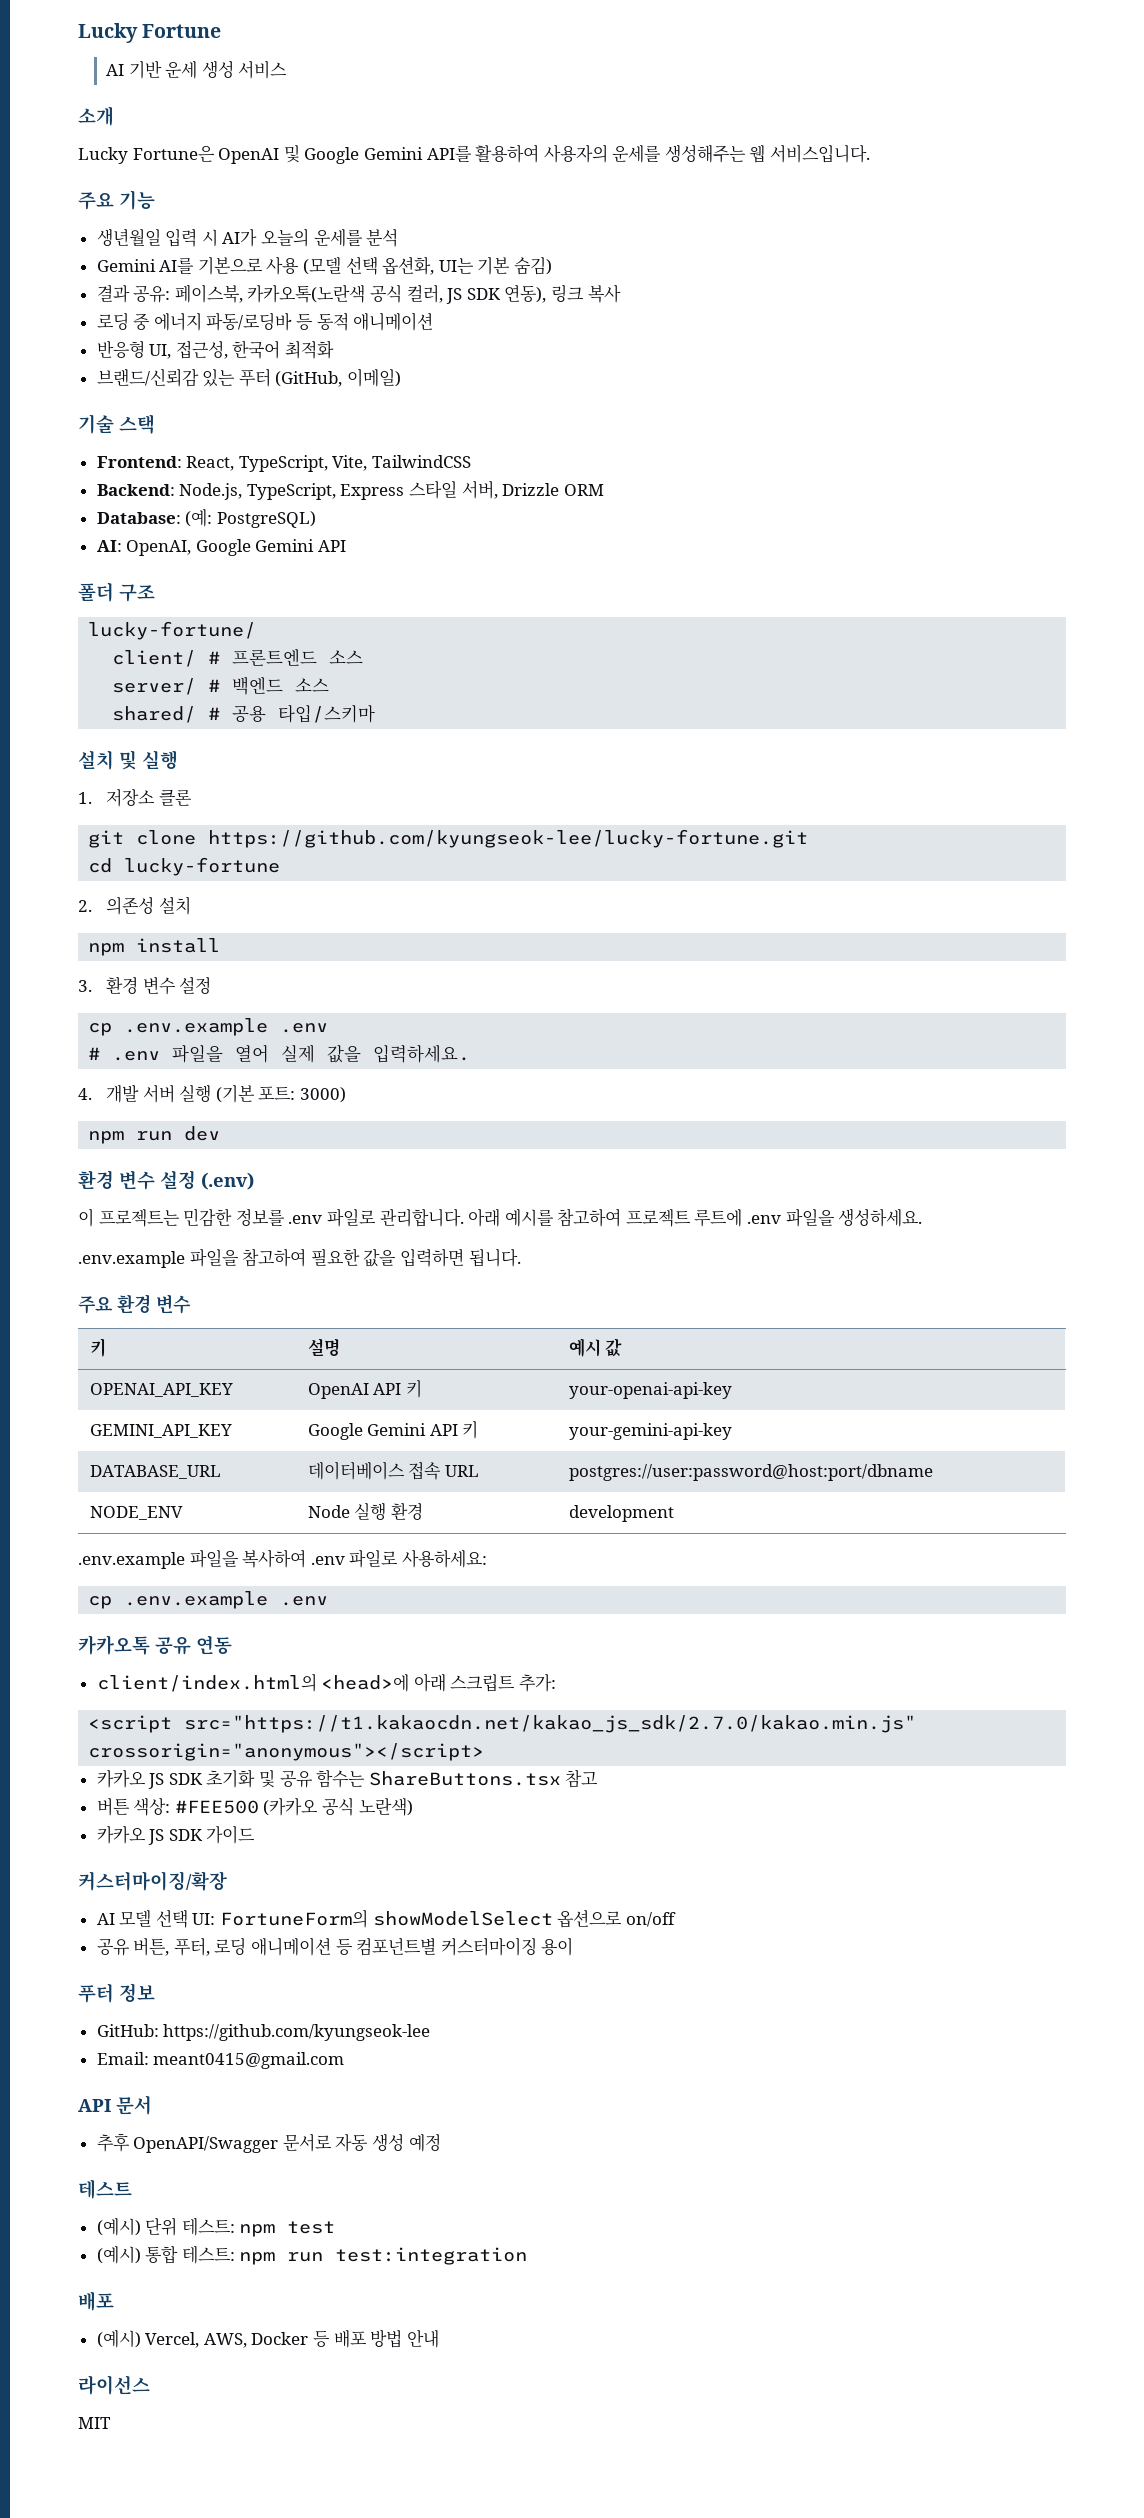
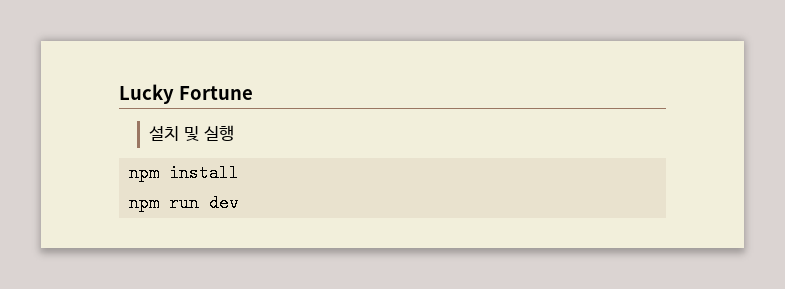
[106,60,288,79] [78,106,114,126] [78,144,871,164] [78,190,155,210] [96,228,399,247] [96,256,553,275] [96,284,621,304] [96,312,434,331] [96,340,335,359] [96,368,402,387] [78,414,155,434] [96,455,472,472] [96,480,604,500] [96,509,316,528] [96,539,347,556] [78,582,155,602] [88,621,257,640] [112,649,364,667] [112,676,330,695] [112,705,376,723] [78,750,178,770] [78,789,192,807] [88,829,809,848] [88,857,281,876] [78,896,191,915] [88,938,221,956] [78,976,212,995] [88,1018,329,1036] [88,1044,471,1063] [78,1084,347,1103] [88,1126,221,1144] [78,1170,254,1190] [78,1208,923,1227] [78,1248,521,1268] [78,1294,191,1314] [89,1338,106,1357] [307,1338,340,1356] [568,1338,623,1357] [89,1383,233,1397] [307,1380,422,1399] [568,1382,732,1399] [89,1424,232,1438] [307,1421,479,1440] [568,1423,732,1440] [89,1465,221,1479] [307,1461,479,1480] [568,1464,933,1481] [89,1506,183,1520] [307,1503,423,1520] [568,1505,674,1522] [78,1549,487,1569] [88,1591,329,1609] [78,1635,232,1655] [96,1673,557,1692] [88,1715,917,1733] [88,1743,485,1761] [96,1769,599,1789] [96,1798,413,1816] [96,1825,256,1845] [78,1871,227,1891] [96,1909,676,1928] [96,1937,574,1956] [78,1983,155,2003] [96,2024,431,2041] [96,2052,345,2069] [78,2095,152,2115] [96,2133,441,2153] [78,2179,132,2199] [96,2217,336,2237] [96,2245,528,2265] [78,2291,114,2311] [96,2329,439,2348] [78,2375,150,2395] [78,2417,111,2429] AI 기반 운세 생성 서비스 // 소개 // Lucky Fortune은 OpenAI 및 Google Gemini API를 활용하여 사용자의 운세를 생성해주는 웹 서비스입니다. // 주요 기능 // 생년월일 입력 시 AI가 오늘의 운세를 분석 // Gemini AI를 기본으로 사용 (모델 선택 옵션화, UI는 기본 숨김) // 결과 공유: 페이스북, 카카오톡(노란색 공식 컬러, JS SDK 연동), 링크 복사 // 로딩 중 에너지 파동/로딩바 등 동적 애니메이션 // 반응형 UI, 접근성, 한국어 최적화 // 브랜드/신뢰감 있는 푸터 (GitHub, 이메일) // 기술 스택 // Frontend: React, TypeScript, Vite, TailwindCSS // Backend: Node.js, TypeScript, Express 스타일 서버, Drizzle ORM // Database: (예: PostgreSQL) // AI: OpenAI, Google Gemini API // 폴더 구조 // lucky-fortune/ // client/ # 프론트엔드 소스 // server/ # 백엔드 소스 // shared/ # 공용 타입/스키마 // 설치 및 실행 // 1. 저장소 클론 // git clone https://github.com/kyungseok-lee/lucky-fortune.git // cd lucky-fortune // 2. 의존성 설치 // npm install // 3. 환경 변수 설정 // cp .env.example .env // # .env 파일을 열어 실제 값을 입력하세요. // 4. 개발 서버 실행 (기본 포트: 3000) // npm run dev // 환경 변수 설정 (.env) // 이 프로젝트는 민감한 정보를 .env 파일로 관리합니다. 아래 예시를 참고하여 프로젝트 루트에 .env 파일을 생성하세요. // .env.example 파일을 참고하여 필요한 값을 입력하면 됩니다. // 주요 환경 변수 // 키 | 설명 | 예시 값 // OPENAI_API_KEY | OpenAI API 키 | your-openai-api-key // GEMINI_API_KEY | Google Gemini API 키 | your-gemini-api-key // DATABASE_URL | 데이터베이스 접속 URL | postgres://user:password@host:port/dbname // NODE_ENV | Node 실행 환경 | development // .env.example 파일을 복사하여 .env 파일로 사용하세요: // cp .env.example .env // 카카오톡 공유 연동 // client/index.html의 <head>에 아래 스크립트 추가: // <script src="https://t1.kakaocdn.net/kakao_js_sdk/2.7.0/kakao.min.js" crossorigin="anonymous"></script> // 카카오 JS SDK 초기화 및 공유 함수는 ShareButtons.tsx 참고 // 버튼 색상: #FEE500 (카카오 공식 노란색) // 카카오 JS SDK 가이드 // 커스터마이징/확장 // AI 모델 선택 UI: FortuneForm의 showModelSelect 옵션으로 on/off // 공유 버튼, 푸터, 로딩 애니메이션 등 컴포넌트별 커스터마이징 용이 // 푸터 정보 // GitHub: https://github.com/kyungseok-lee // Email: meant0415@gmail.com // API 문서 // 추후 OpenAPI/Swagger 문서로 자동 생성 예정 // 테스트 // (예시) 단위 테스트: npm test // (예시) 통합 테스트: npm run test:integration // 배포 // (예시) Vercel, AWS, Docker 등 배포 방법 안내 // 라이선스 // MIT -> [149,125,235,141] [129,164,240,182] [129,194,240,212] 설치 및 실행 // npm install // npm run dev

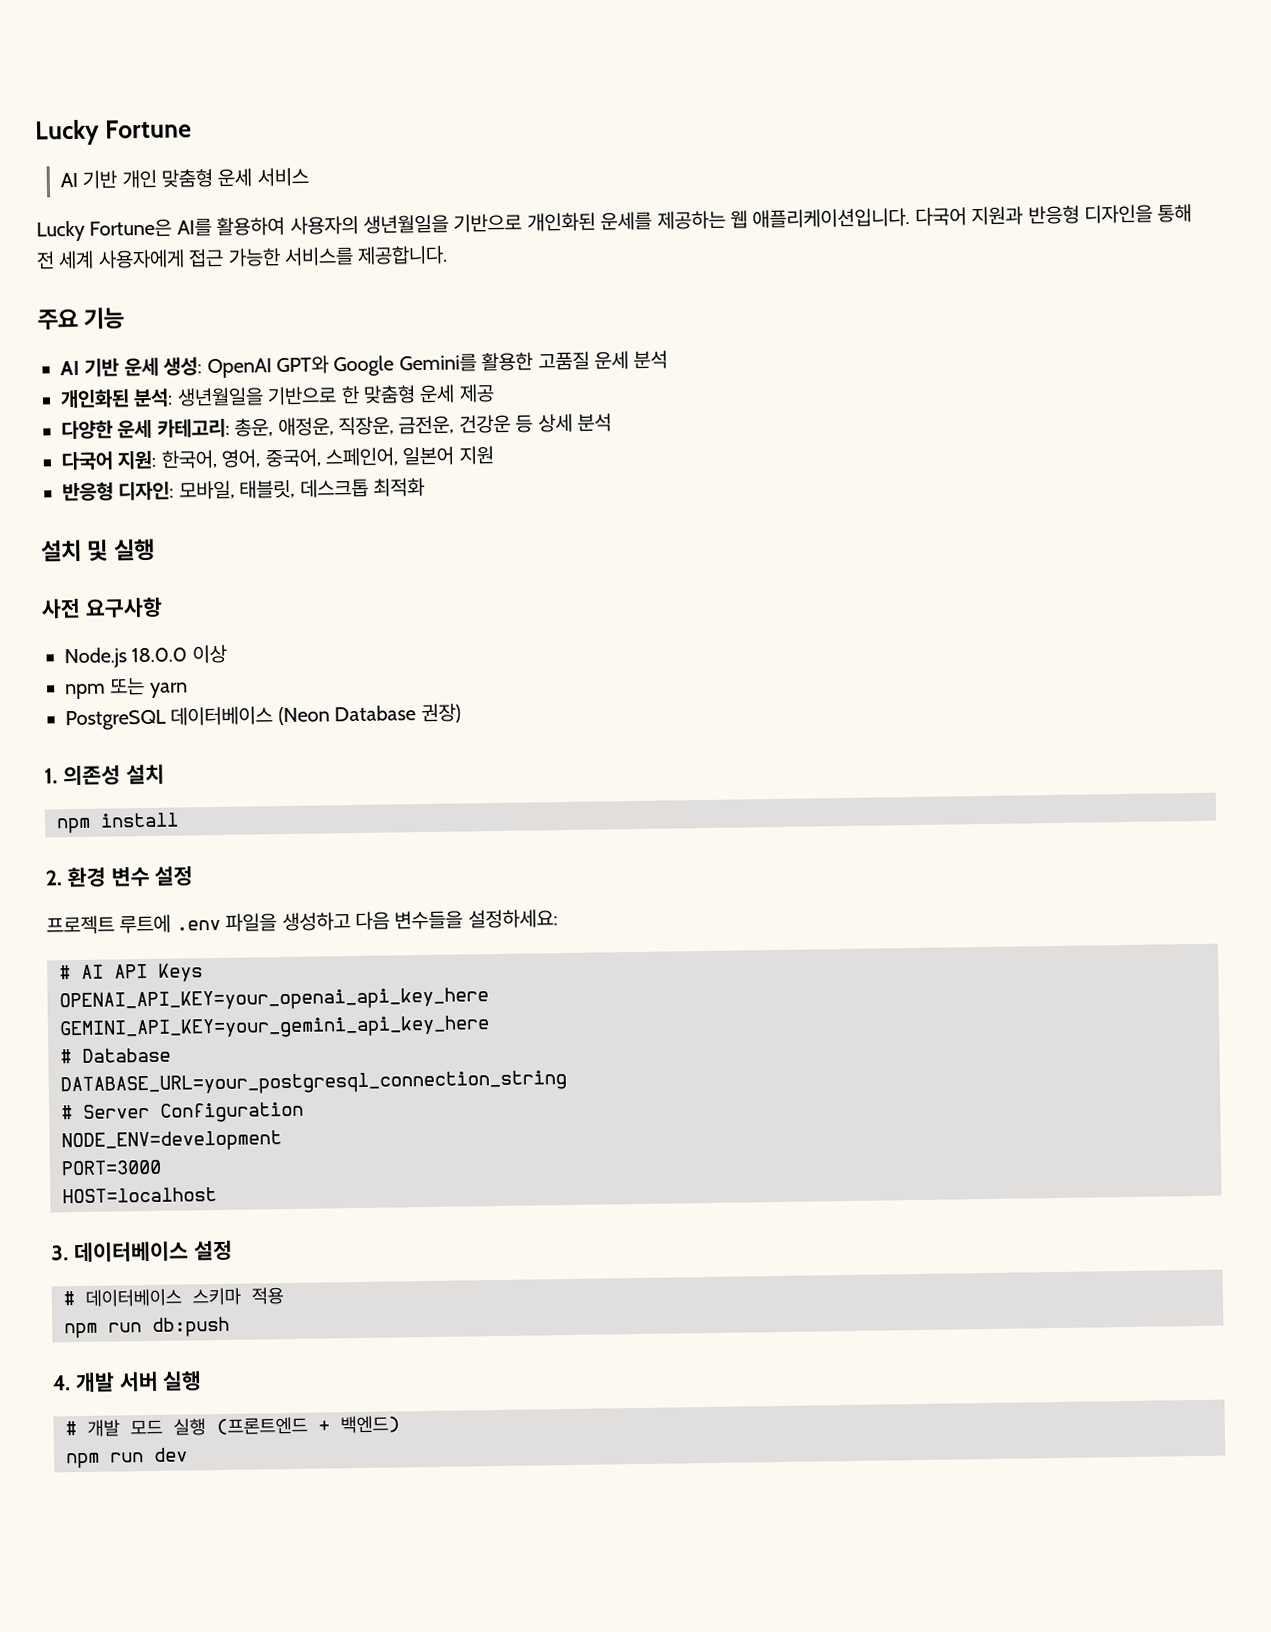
[149,125,235,141] [129,164,240,182] 설치 및 실행 // npm install -> [59,167,309,189] [36,203,1193,242] [36,245,449,270] [37,307,125,331] [60,350,669,379] [60,383,495,409] [61,413,612,440] [61,445,494,471] [62,477,425,502] [40,538,155,563] [41,596,163,619] [64,644,227,669] [65,677,188,700] [65,703,461,731] [44,763,165,786] [56,812,179,834] [45,865,194,888] [46,909,558,935] [59,963,203,982] [59,987,489,1013] [59,1015,490,1041] [60,1047,171,1064] [60,1070,567,1097] [61,1101,304,1123] [61,1130,282,1153] [61,1159,162,1176] [62,1187,217,1204] [51,1239,233,1263] [63,1287,284,1307] [64,1316,230,1339] [52,1370,203,1393] [65,1415,400,1437] AI 기반 개인 맞춤형 운세 서비스 // Lucky Fortune은 AI를 활용하여 사용자의 생년월일을 기반으로 개인화된 운세를 제공하는 웹 애플리케이션입니다. 다국어 지원과 반응형 디자인을 통해 전 세계 사용자에게 접근 가능한 서비스를 제공합니다. // 주요 기능 // AI 기반 운세 생성: OpenAI GPT와 Google Gemini를 활용한 고품질 운세 분석 // 개인화된 분석: 생년월일을 기반으로 한 맞춤형 운세 제공 // 다양한 운세 카테고리: 총운, 애정운, 직장운, 금전운, 건강운 등 상세 분석 // 다국어 지원: 한국어, 영어, 중국어, 스페인어, 일본어 지원 // 반응형 디자인: 모바일, 태블릿, 데스크톱 최적화 // 설치 및 실행 // 사전 요구사항 // Node.js 18.0.0 이상 // npm 또는 yarn // PostgreSQL 데이터베이스 (Neon Database 권장) // 1. 의존성 설치 // npm install // 2. 환경 변수 설정 // 프로젝트 루트에 .env 파일을 생성하고 다음 변수들을 설정하세요: // # AI API Keys // OPENAI_API_KEY=your_openai_api_key_here // GEMINI_API_KEY=your_gemini_api_key_here // # Database // DATABASE_URL=your_postgresql_connection_string // # Server Configuration // NODE_ENV=development // PORT=3000 // HOST=localhost // 3. 데이터베이스 설정 // # 데이터베이스 스키마 적용 // npm run db:push // 4. 개발 서버 실행 // # 개발 모드 실행 (프론트엔드 + 백엔드)

